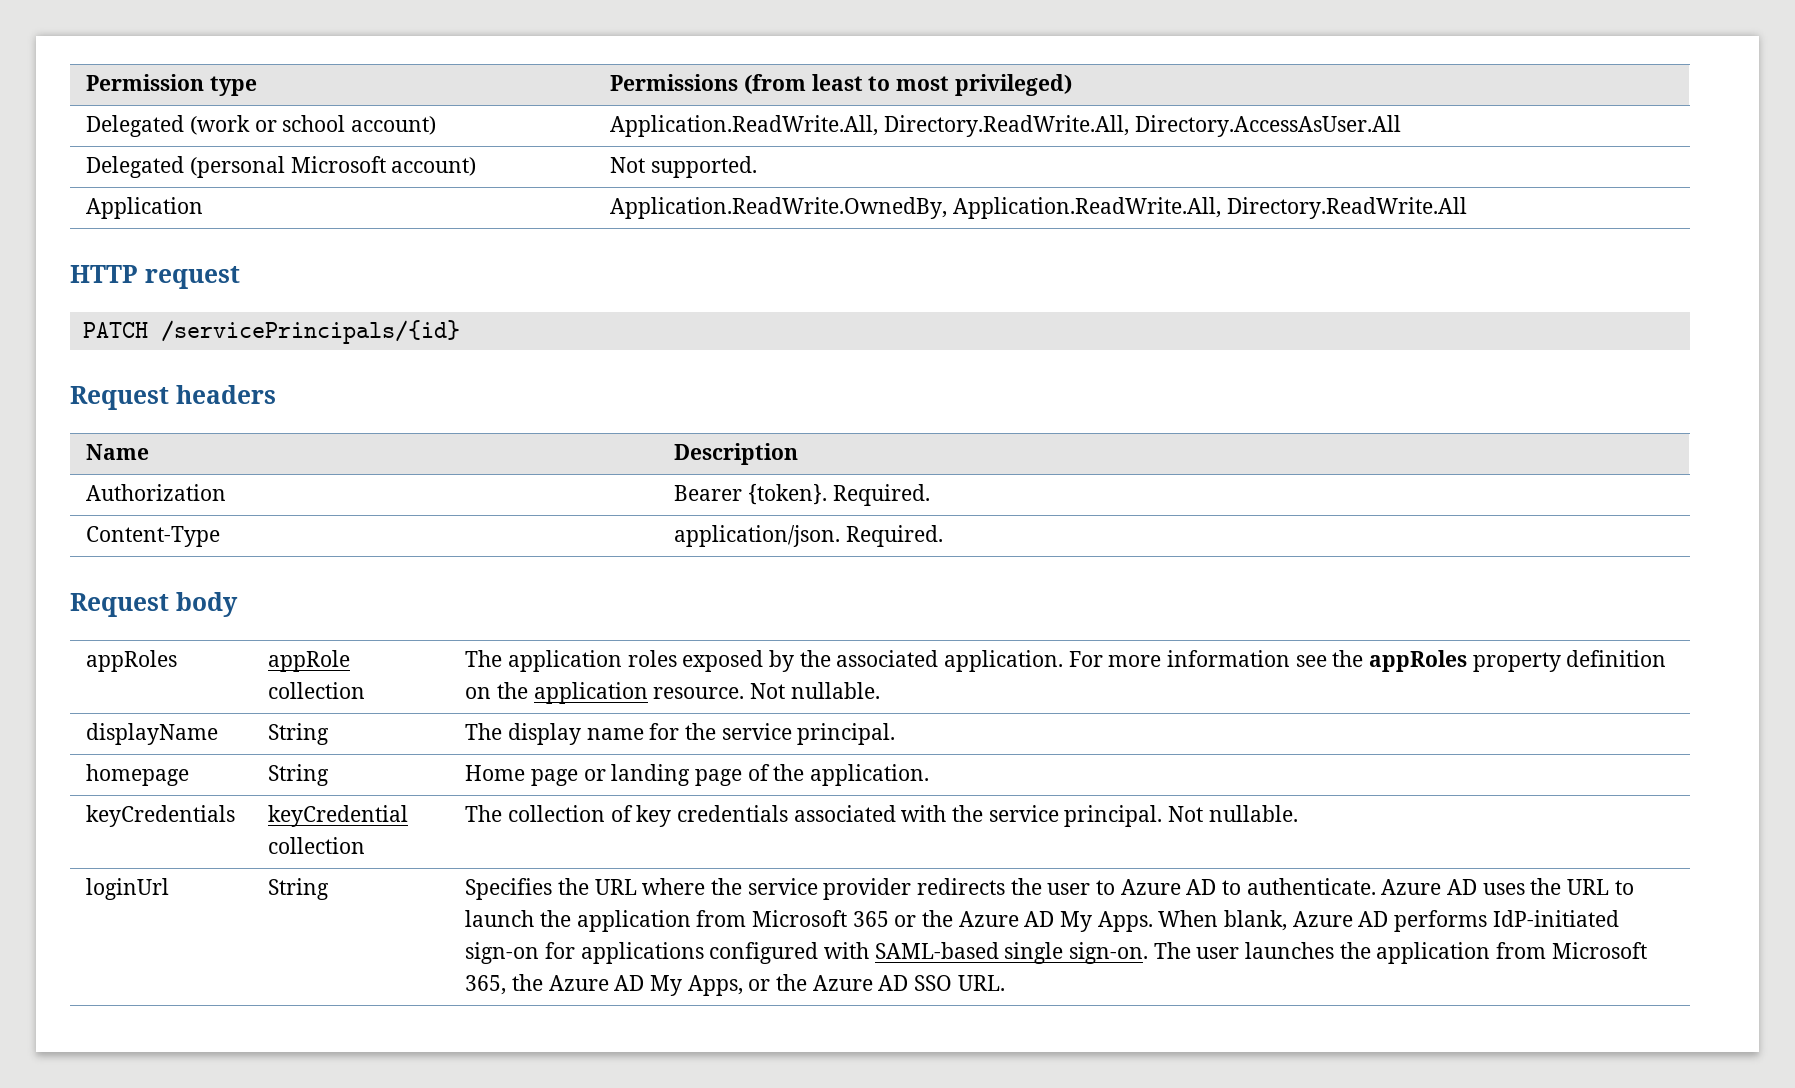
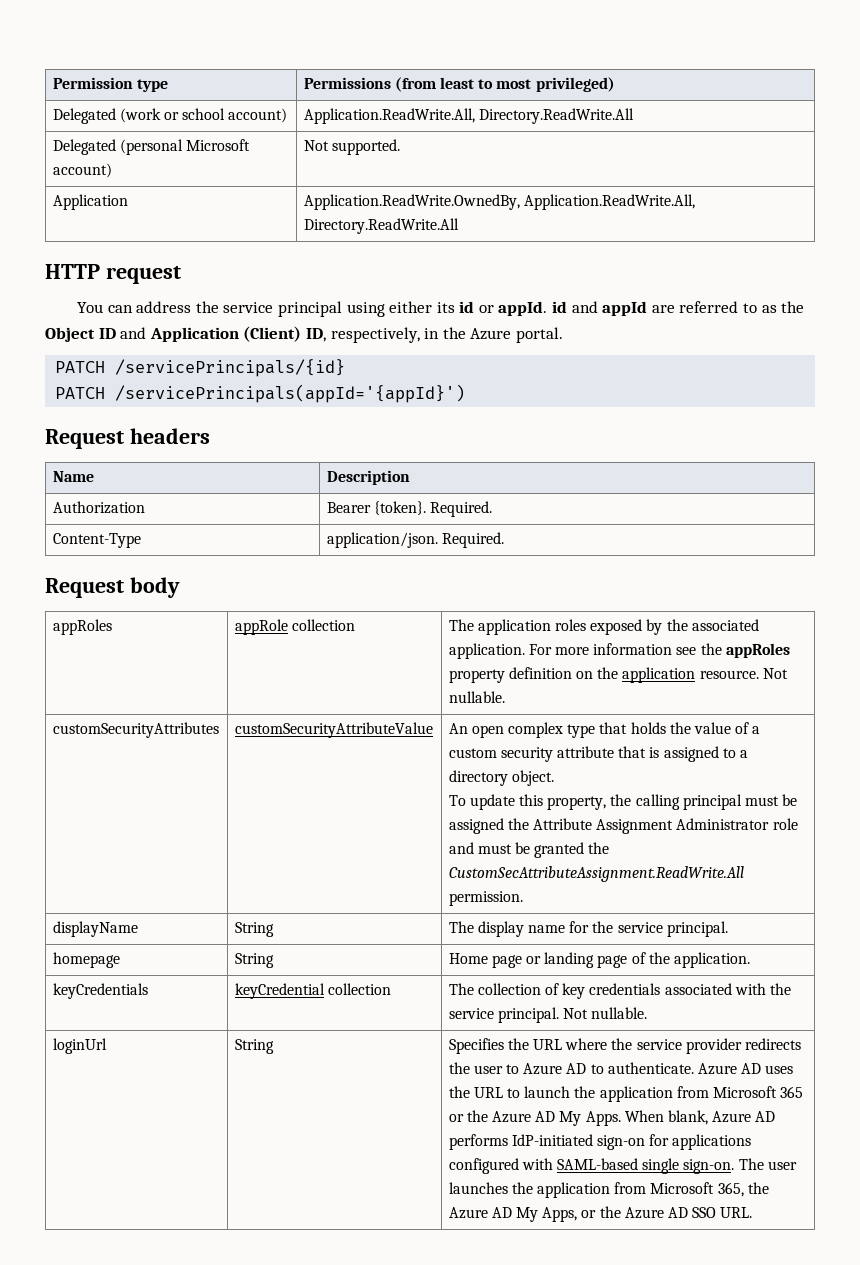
[883,115,1401,137] Directory.ReadWrite.All, Directory.AccessAsUser.All -> [478,108,634,124] Directory.ReadWrite.All
(240, 277) none -> [76,301,805,317] [45,326,563,343] // You can address the service principal using either its id or appId. id and appId are referred to as the Object ID and Application (Client) ID, respectively, in the Azure portal.
(460, 332) none -> [55,384,466,403] // PATCH /servicePrincipals(appId='{appId}')
(880, 690) none -> [52,722,219,738] [234,722,433,738] [448,722,761,738] [448,746,749,762] [448,770,554,786] [448,794,798,810] [448,818,798,834] [448,842,610,858] [448,866,744,882] [448,891,523,906] // customSecurityAttributes | customSecurityAttributeValue | An open complex type that holds the value of a custom security attribute that is assigned to a directory object. // To update this property, the calling principal must be assigned the Attribute Assignment Administrator role and must be granted the CustomSecAttributeAssignment.ReadWrite.All permission.

